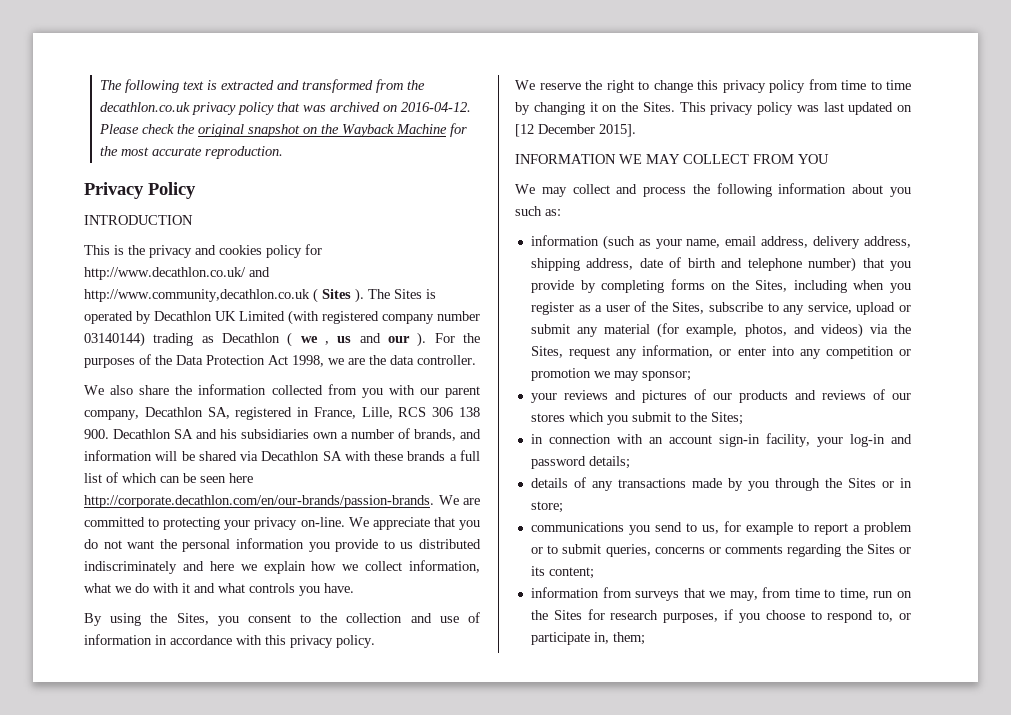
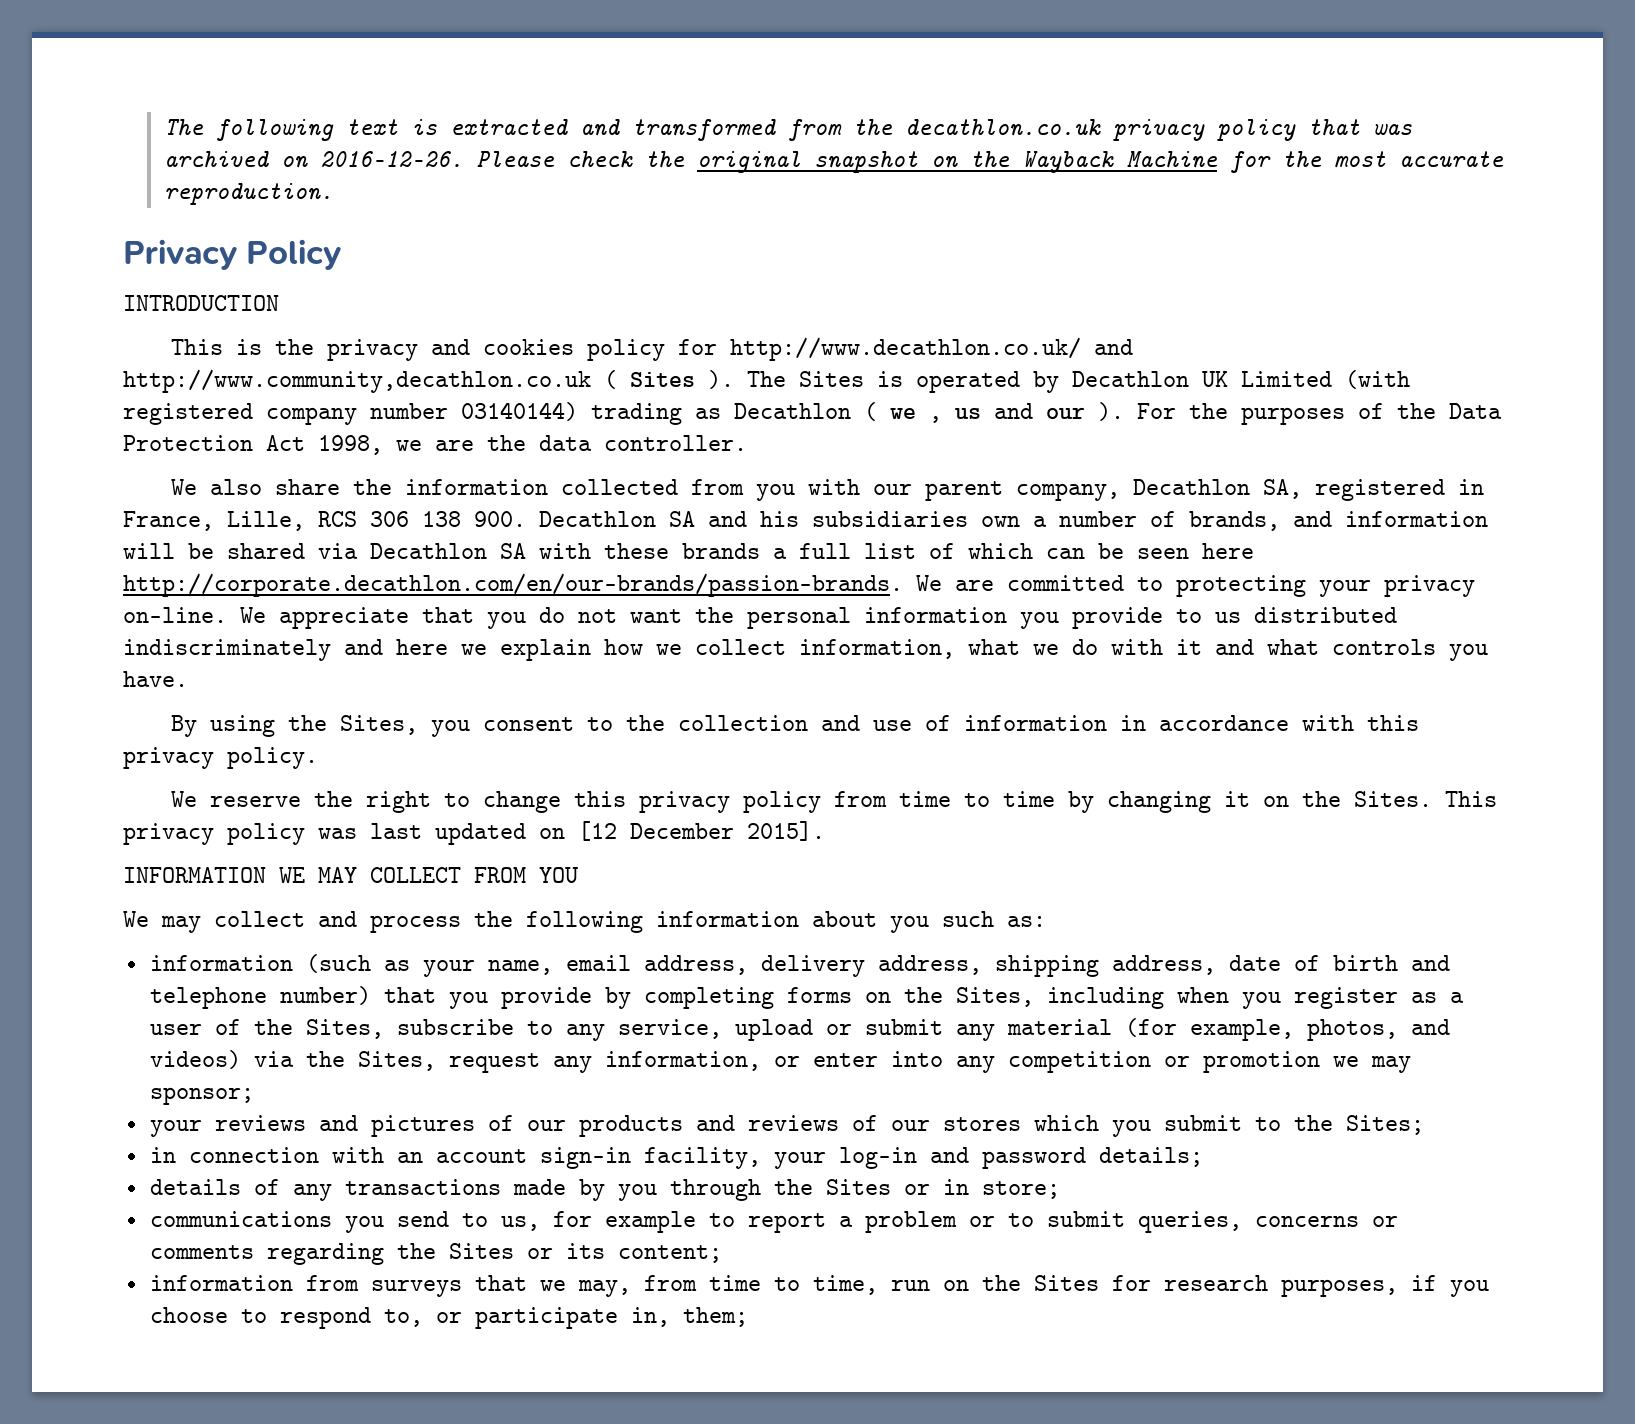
[401,102,472,112] 2016-04-12. -> [320,151,464,167] 2016-12-26.

